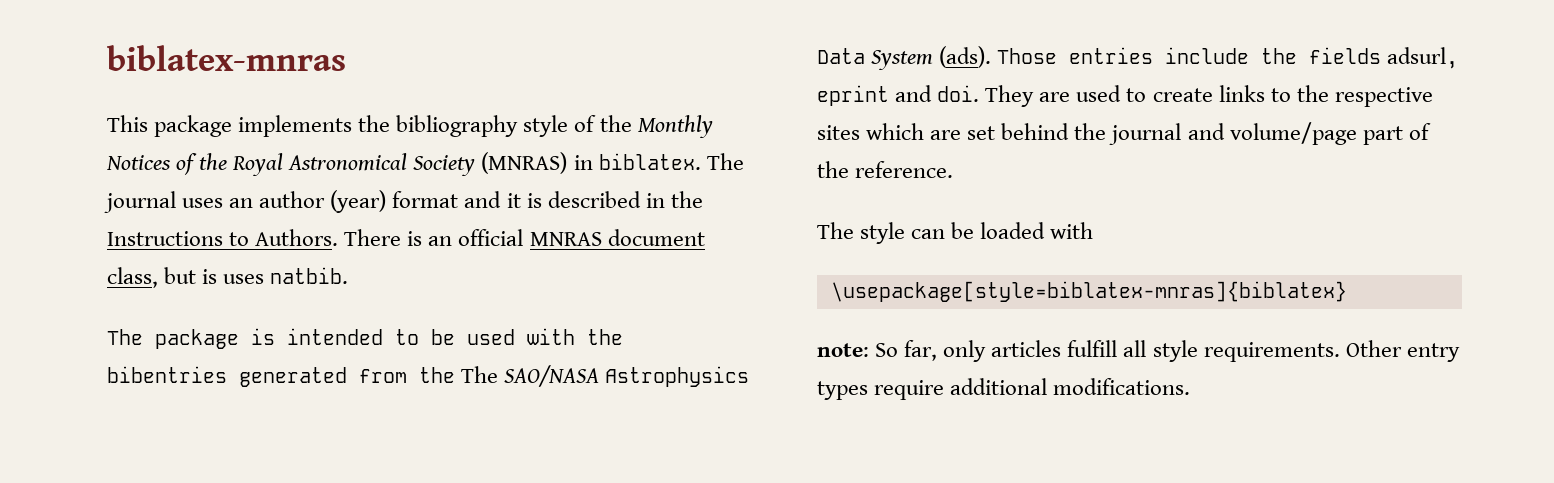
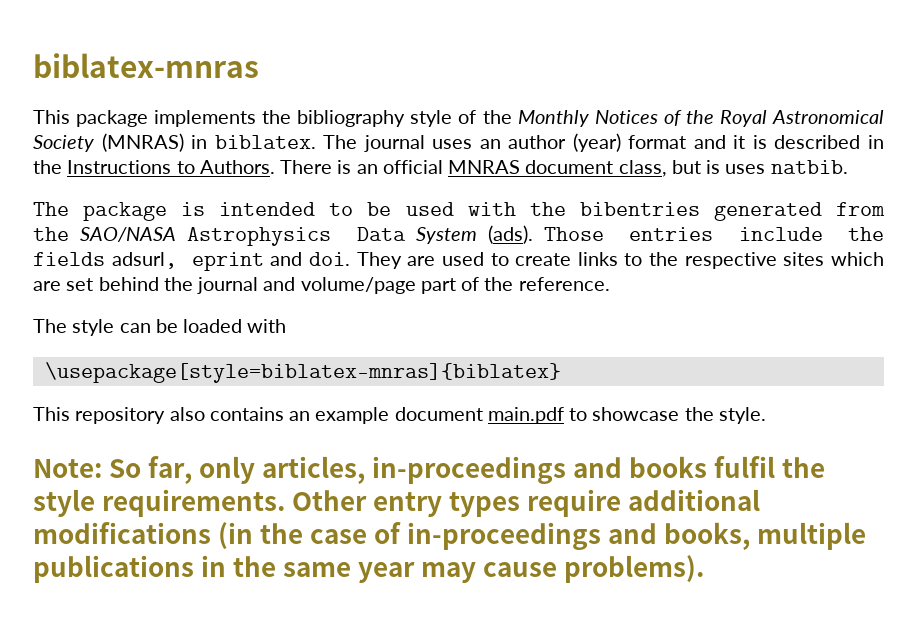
[461,366,499,383] The -> (69, 234) none
[817,340,1147,362] note: So far, only articles fulfill all -> [33,407,766,424] [33,456,826,484] This repository also contains an example document main.pdf to showcase the style. // Note: So far, only articles, in-proceedings and books fulfil the
[1053,378,1191,395] modifications. -> [33,522,867,550] [33,555,705,583] modifications (in the case of in-proceedings and books, multiple publications in the same year may cause problems).

